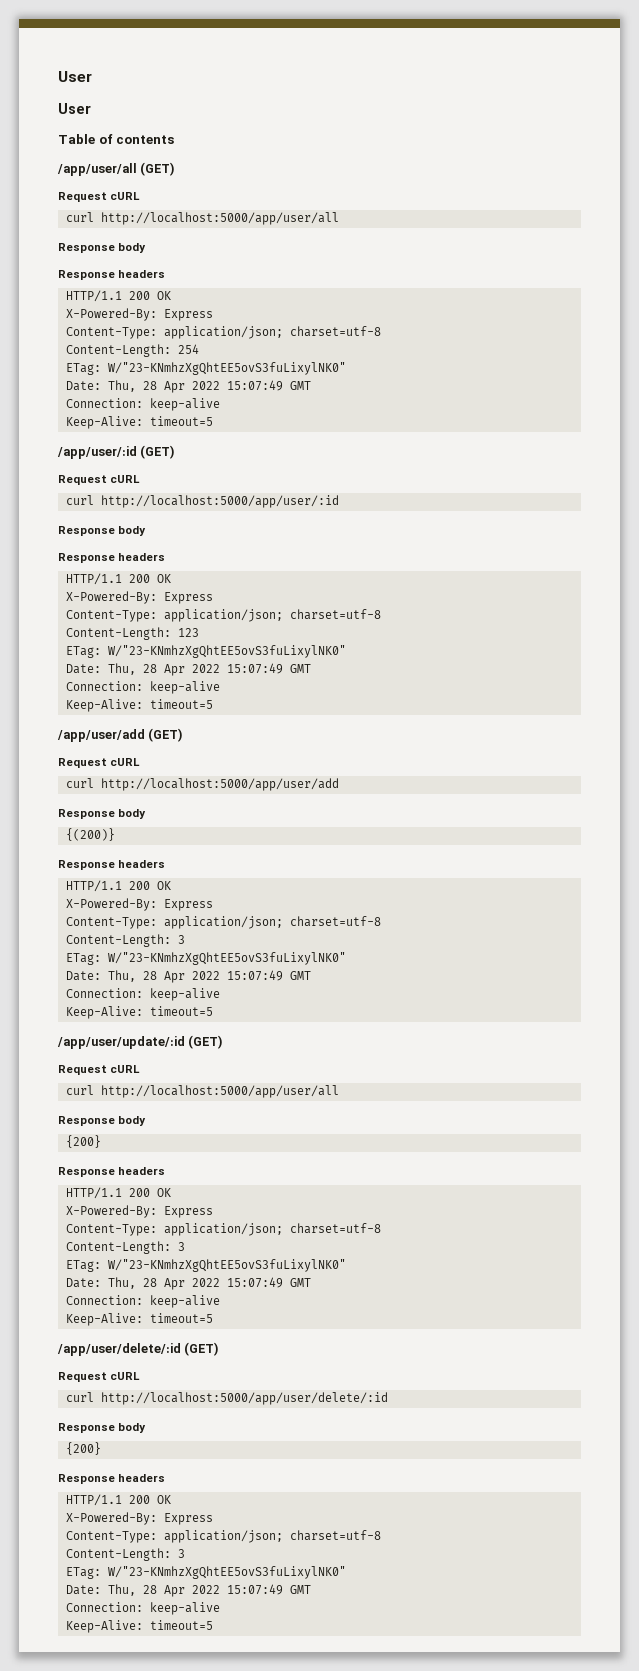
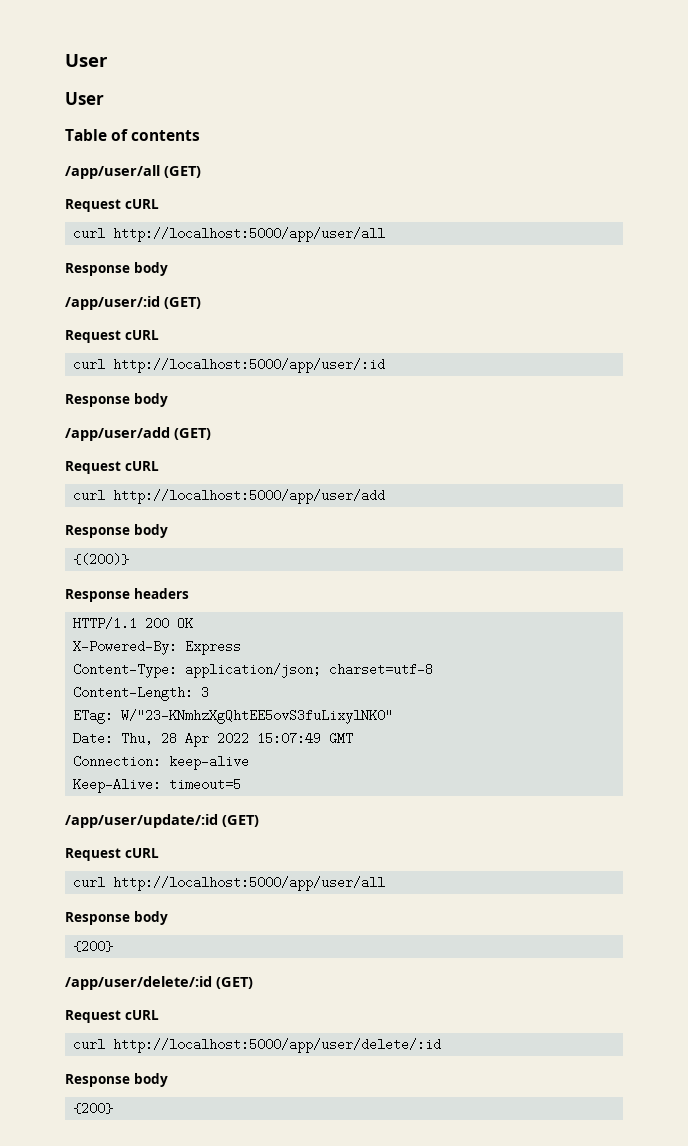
[58,270,166,280] [65,290,171,302] [65,308,213,321] [65,326,381,339] [65,344,199,357] [65,362,346,375] [65,380,311,393] [65,398,220,411] [65,416,213,429] // Response headers // HTTP/1.1 200 OK // X-Powered-By: Express // Content-Type: application/json; charset=utf-8 // Content-Length: 254 // ETag: W/"23-KNmhzXgQhtEE5ovS3fuLixylNK0" // Date: Thu, 28 Apr 2022 15:07:49 GMT // Connection: keep-alive // Keep-Alive: timeout=5 -> (168, 269) none
[58,553,166,563] [65,573,171,585] [65,591,213,604] [65,609,381,622] [65,627,199,640] [65,645,346,658] [65,663,311,676] [65,681,220,694] [65,699,213,712] // Response headers // HTTP/1.1 200 OK // X-Powered-By: Express // Content-Type: application/json; charset=utf-8 // Content-Length: 123 // ETag: W/"23-KNmhzXgQhtEE5ovS3fuLixylNK0" // Date: Thu, 28 Apr 2022 15:07:49 GMT // Connection: keep-alive // Keep-Alive: timeout=5 -> (168, 400) none
[58,1167,166,1177] [65,1187,171,1199] [65,1205,213,1218] [65,1223,381,1236] [65,1241,185,1254] [65,1259,346,1272] [65,1277,311,1290] [65,1295,220,1308] [65,1313,213,1326] // Response headers // HTTP/1.1 200 OK // X-Powered-By: Express // Content-Type: application/json; charset=utf-8 // Content-Length: 3 // ETag: W/"23-KNmhzXgQhtEE5ovS3fuLixylNK0" // Date: Thu, 28 Apr 2022 15:07:49 GMT // Connection: keep-alive // Keep-Alive: timeout=5 -> (114, 946) none
[58,1474,166,1484] [65,1494,171,1506] [65,1512,213,1525] [65,1530,381,1543] [65,1548,185,1561] [65,1566,346,1579] [65,1584,311,1597] [65,1602,220,1615] [65,1620,213,1633] // Response headers // HTTP/1.1 200 OK // X-Powered-By: Express // Content-Type: application/json; charset=utf-8 // Content-Length: 3 // ETag: W/"23-KNmhzXgQhtEE5ovS3fuLixylNK0" // Date: Thu, 28 Apr 2022 15:07:49 GMT // Connection: keep-alive // Keep-Alive: timeout=5 -> (114, 1108) none

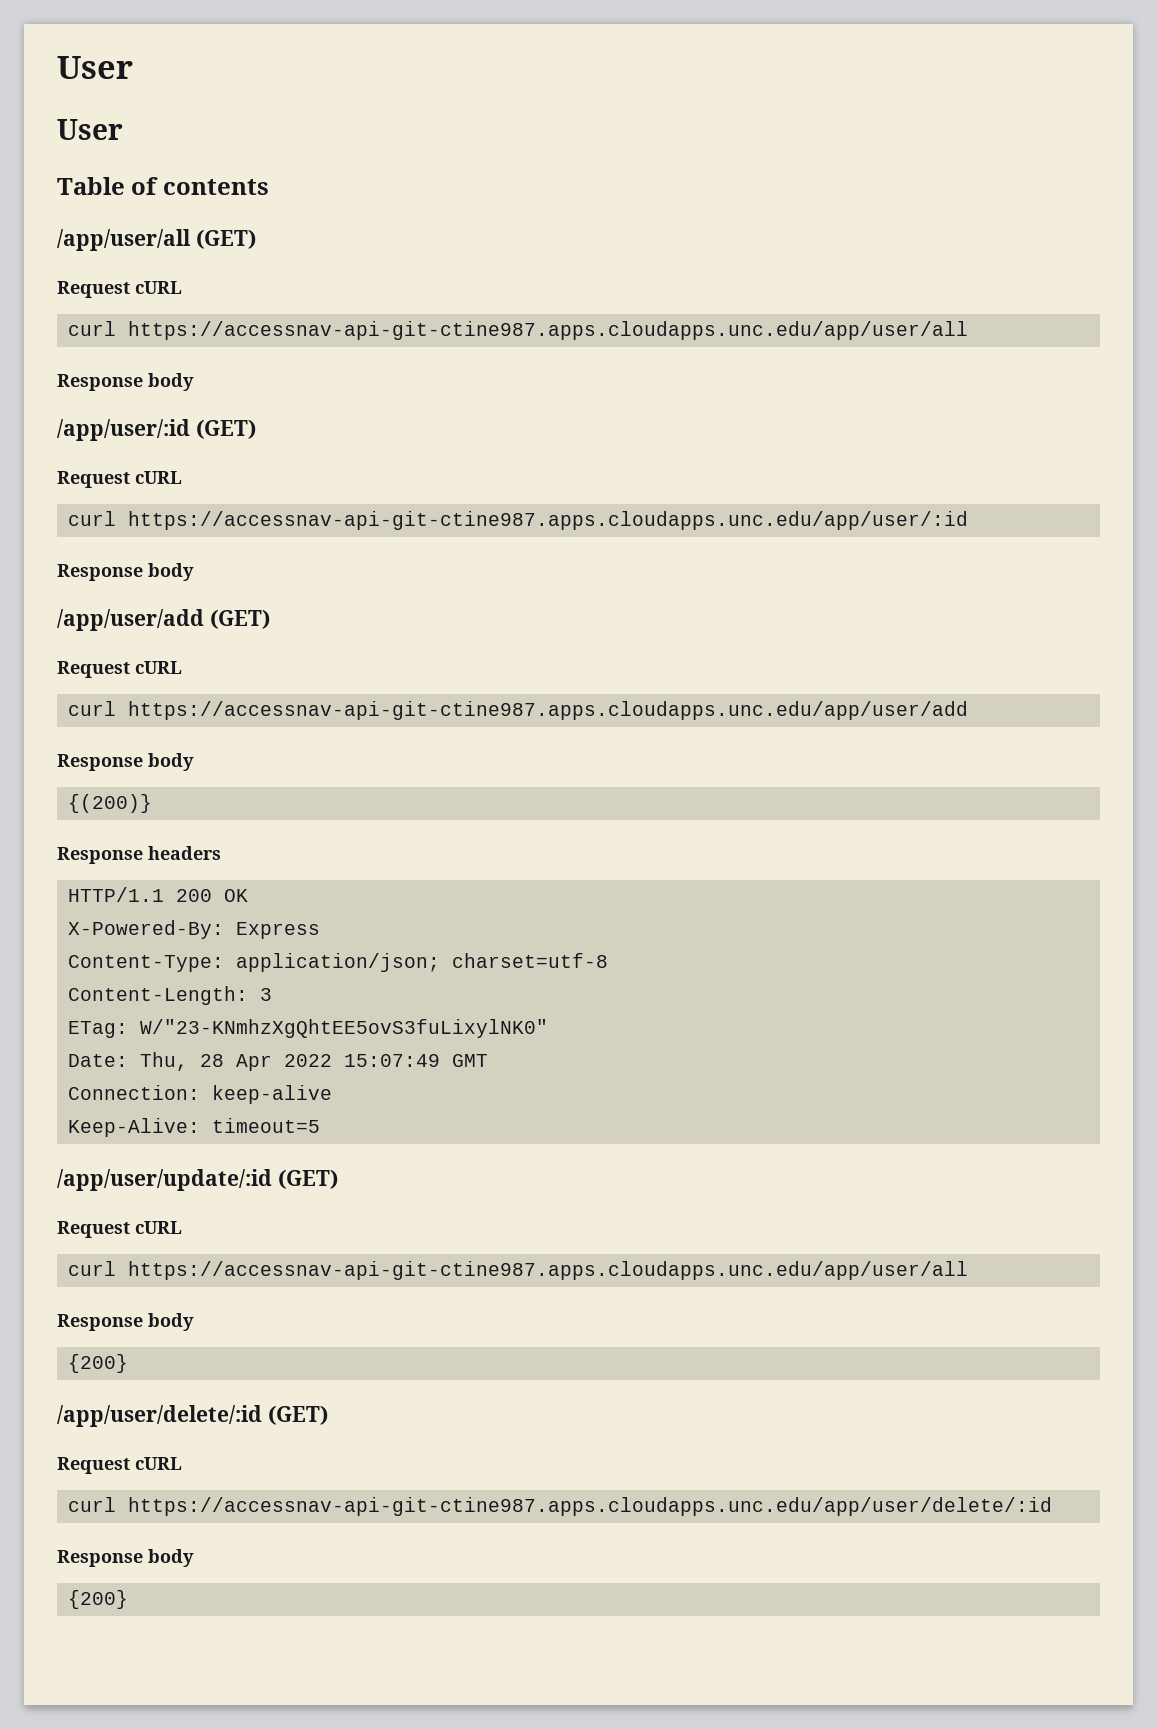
[113,227,386,242] http://localhost:5000/app/user/all -> [128,321,969,340] https://accessnav-api-git-ctine987.apps.cloudapps.unc.edu/app/user/all
[113,358,386,373] http://localhost:5000/app/user/:id -> [128,511,969,530] https://accessnav-api-git-ctine987.apps.cloudapps.unc.edu/app/user/:id
[113,489,386,504] http://localhost:5000/app/user/add -> [128,701,969,720] https://accessnav-api-git-ctine987.apps.cloudapps.unc.edu/app/user/add
[113,876,386,891] http://localhost:5000/app/user/all -> [128,1261,969,1280] https://accessnav-api-git-ctine987.apps.cloudapps.unc.edu/app/user/all
[113,1038,442,1053] http://localhost:5000/app/user/delete/:id -> [128,1497,1053,1516] https://accessnav-api-git-ctine987.apps.cloudapps.unc.edu/app/user/delete/:id

